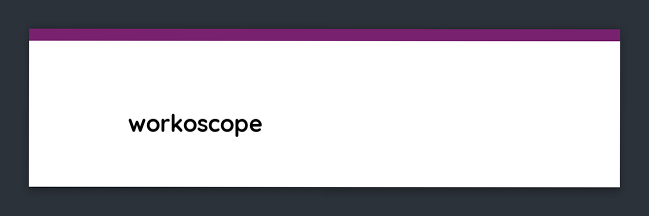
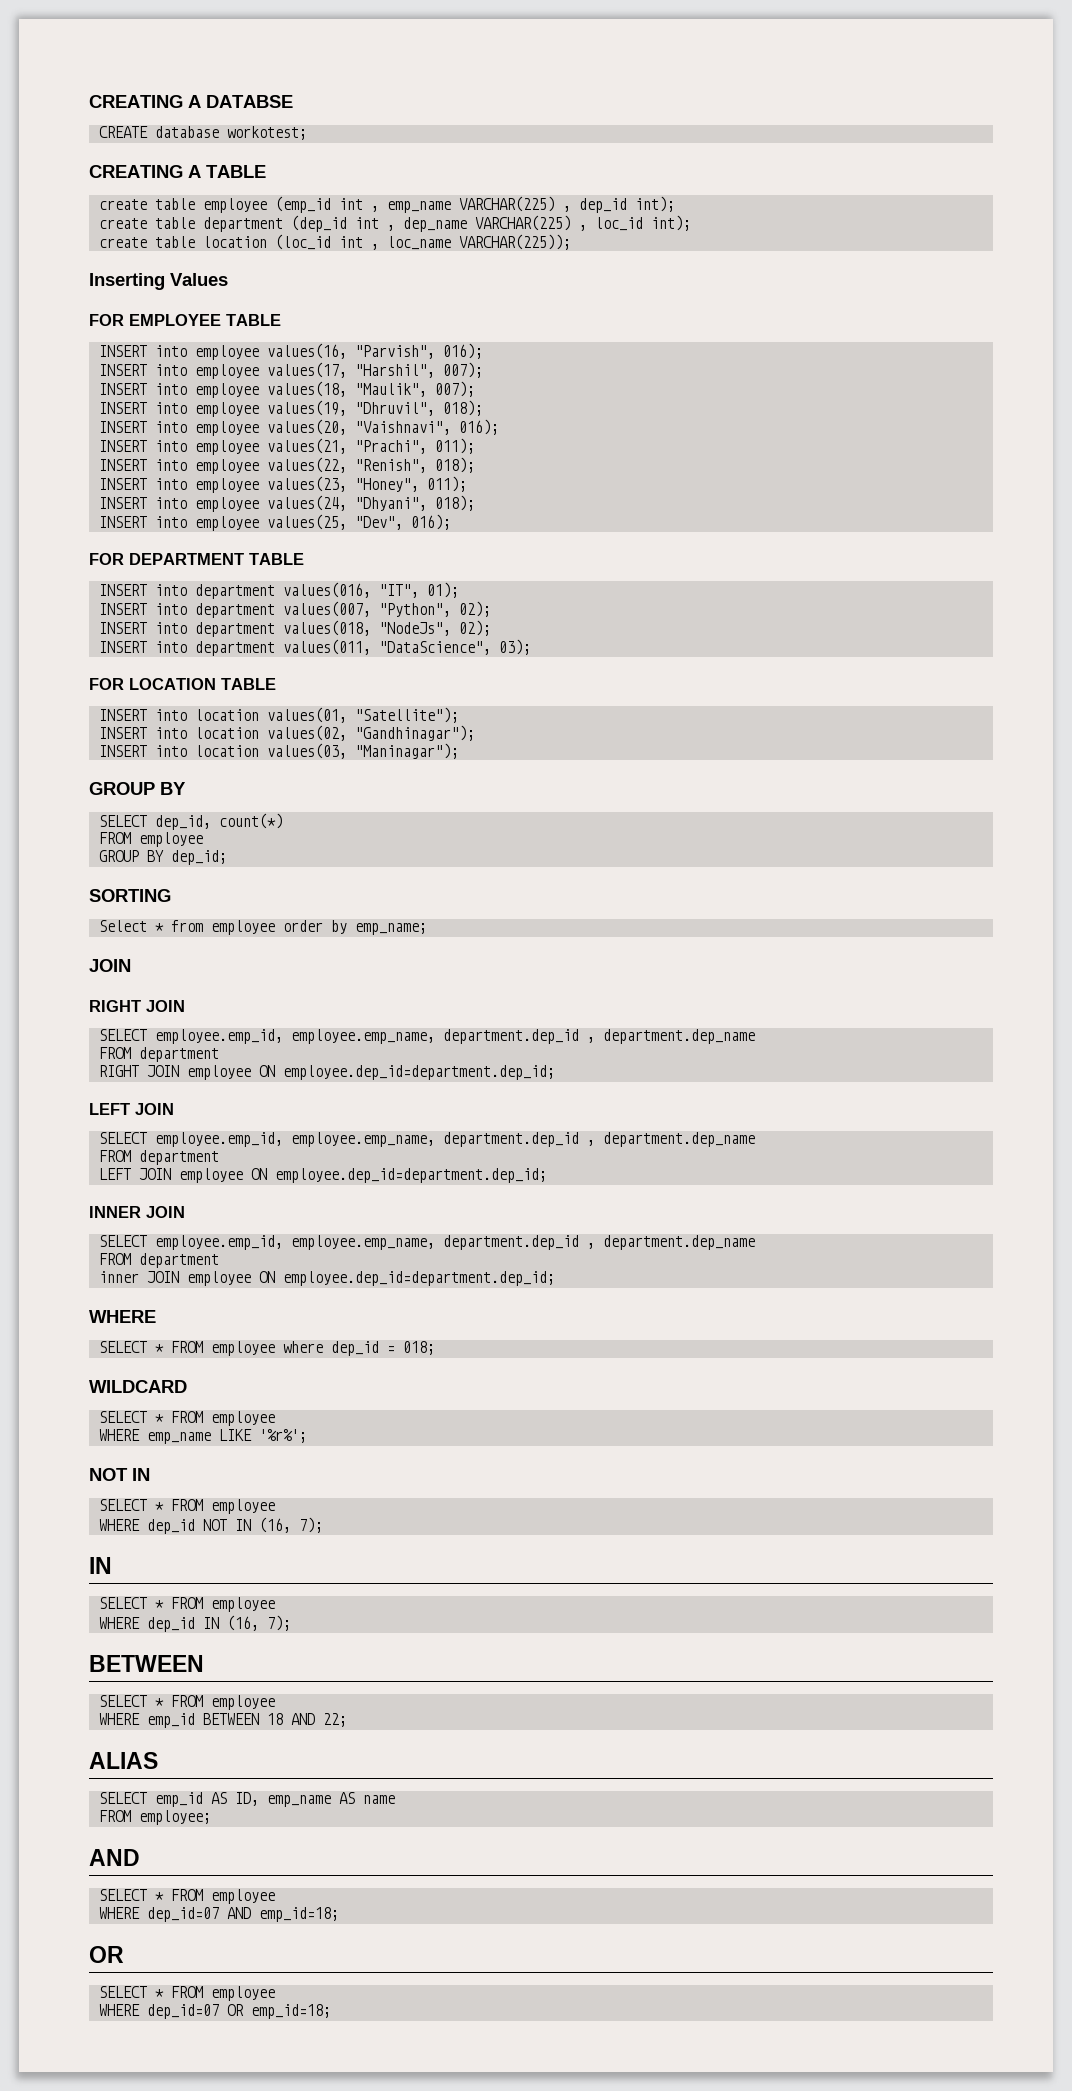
[127,113,263,137] workoscope -> [89,95,293,108] [98,126,307,140] [89,165,266,178] [98,196,675,213] [98,215,691,232] [98,234,571,250] [89,273,228,290] [89,314,281,326] [98,343,483,360] [98,362,483,379] [98,381,475,398] [98,400,483,417] [98,419,499,436] [98,438,475,455] [98,457,475,474] [98,476,467,493] [98,495,475,512] [98,514,451,531] [89,553,304,565] [98,582,459,599] [98,601,491,618] [98,620,491,637] [98,639,531,656] [89,678,276,690] [98,707,459,723] [98,725,475,741] [98,743,459,759] [89,782,186,795] [98,813,283,830] [98,832,203,847] [98,850,227,865] [89,889,171,902] [98,920,427,935] [89,959,131,972] [89,1000,185,1012] [98,1029,755,1044] [98,1047,219,1062] [98,1065,555,1080] [89,1103,174,1115] [98,1132,755,1147] [98,1150,219,1165] [98,1168,547,1183] [89,1206,185,1218] [98,1235,755,1250] [98,1253,219,1268] [98,1271,555,1286] [89,1310,156,1323] [98,1341,435,1356] [89,1380,187,1393] [98,1411,275,1426] [98,1429,307,1444] [89,1468,150,1481] [98,1499,275,1514] [98,1517,323,1534] [89,1557,112,1574] [98,1597,275,1612] [98,1615,291,1632] [89,1655,204,1672] [98,1695,275,1710] [98,1713,347,1728] [89,1752,158,1769] [98,1792,395,1807] [98,1810,211,1825] [89,1849,140,1866] [98,1889,275,1904] [98,1907,339,1922] [89,1946,124,1963] [98,1986,275,2001] [98,2004,331,2019] CREATING A DATABSE // CREATE database workotest; // CREATING A TABLE // create table employee (emp_id int , emp_name VARCHAR(225) , dep_id int); // create table department (dep_id int , dep_name VARCHAR(225) , loc_id int); // create table location (loc_id int , loc_name VARCHAR(225)); // Inserting Values // FOR EMPLOYEE TABLE // INSERT into employee values(16, "Parvish", 016); // INSERT into employee values(17, "Harshil", 007); // INSERT into employee values(18, "Maulik", 007); // INSERT into employee values(19, "Dhruvil", 018); // INSERT into employee values(20, "Vaishnavi", 016); // INSERT into employee values(21, "Prachi", 011); // INSERT into employee values(22, "Renish", 018); // INSERT into employee values(23, "Honey", 011); // INSERT into employee values(24, "Dhyani", 018); // INSERT into employee values(25, "Dev", 016); // FOR DEPARTMENT TABLE // INSERT into department values(016, "IT", 01); // INSERT into department values(007, "Python", 02); // INSERT into department values(018, "NodeJs", 02); // INSERT into department values(011, "DataScience", 03); // FOR LOCATION TABLE // INSERT into location values(01, "Satellite"); // INSERT into location values(02, "Gandhinagar"); // INSERT into location values(03, "Maninagar"); // GROUP BY // SELECT dep_id, count(*) // FROM employee // GROUP BY dep_id; // SORTING // Select * from employee order by emp_name; // JOIN // RIGHT JOIN // SELECT employee.emp_id, employee.emp_name, department.dep_id , department.dep_name // FROM department // RIGHT JOIN employee ON employee.dep_id=department.dep_id; // LEFT JOIN // SELECT employee.emp_id, employee.emp_name, department.dep_id , department.dep_name // FROM department // LEFT JOIN employee ON employee.dep_id=department.dep_id; // INNER JOIN // SELECT employee.emp_id, employee.emp_name, department.dep_id , department.dep_name // FROM department // inner JOIN employee ON employee.dep_id=department.dep_id; // WHERE // SELECT * FROM employee where dep_id = 018; // WILDCARD // SELECT * FROM employee // WHERE emp_name LIKE '%r%'; // NOT IN // SELECT * FROM employee // WHERE dep_id NOT IN (16, 7); // IN // SELECT * FROM employee // WHERE dep_id IN (16, 7); // BETWEEN // SELECT * FROM employee // WHERE emp_id BETWEEN 18 AND 22; // ALIAS // SELECT emp_id AS ID, emp_name AS name // FROM employee; // AND // SELECT * FROM employee // WHERE dep_id=07 AND emp_id=18; // OR // SELECT * FROM employee // WHERE dep_id=07 OR emp_id=18;

